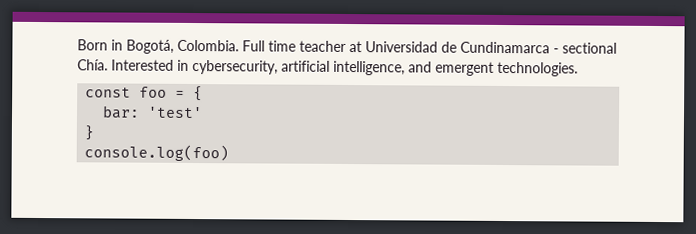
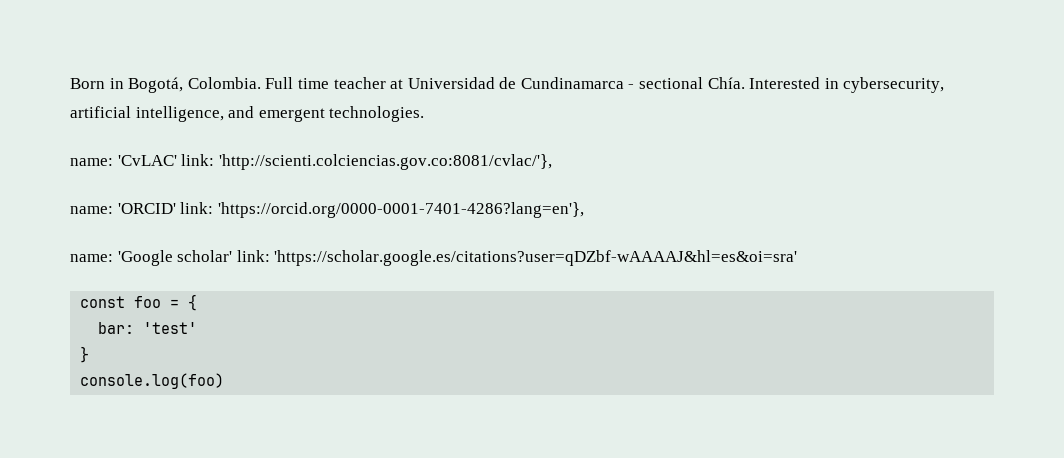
(578, 69) none -> [70,154,552,170] [70,202,584,218] [70,250,798,266] // name: 'CvLAC' link: 'http://scienti.colciencias.gov.co:8081/cvlac/'}, // name: 'ORCID' link: 'https://orcid.org/0000-0001-7401-4286?lang=en'}, // name: 'Google scholar' link: 'https://scholar.google.es/citations?user=qDZbf-wAAAAJ&hl=es&oi=sra'

